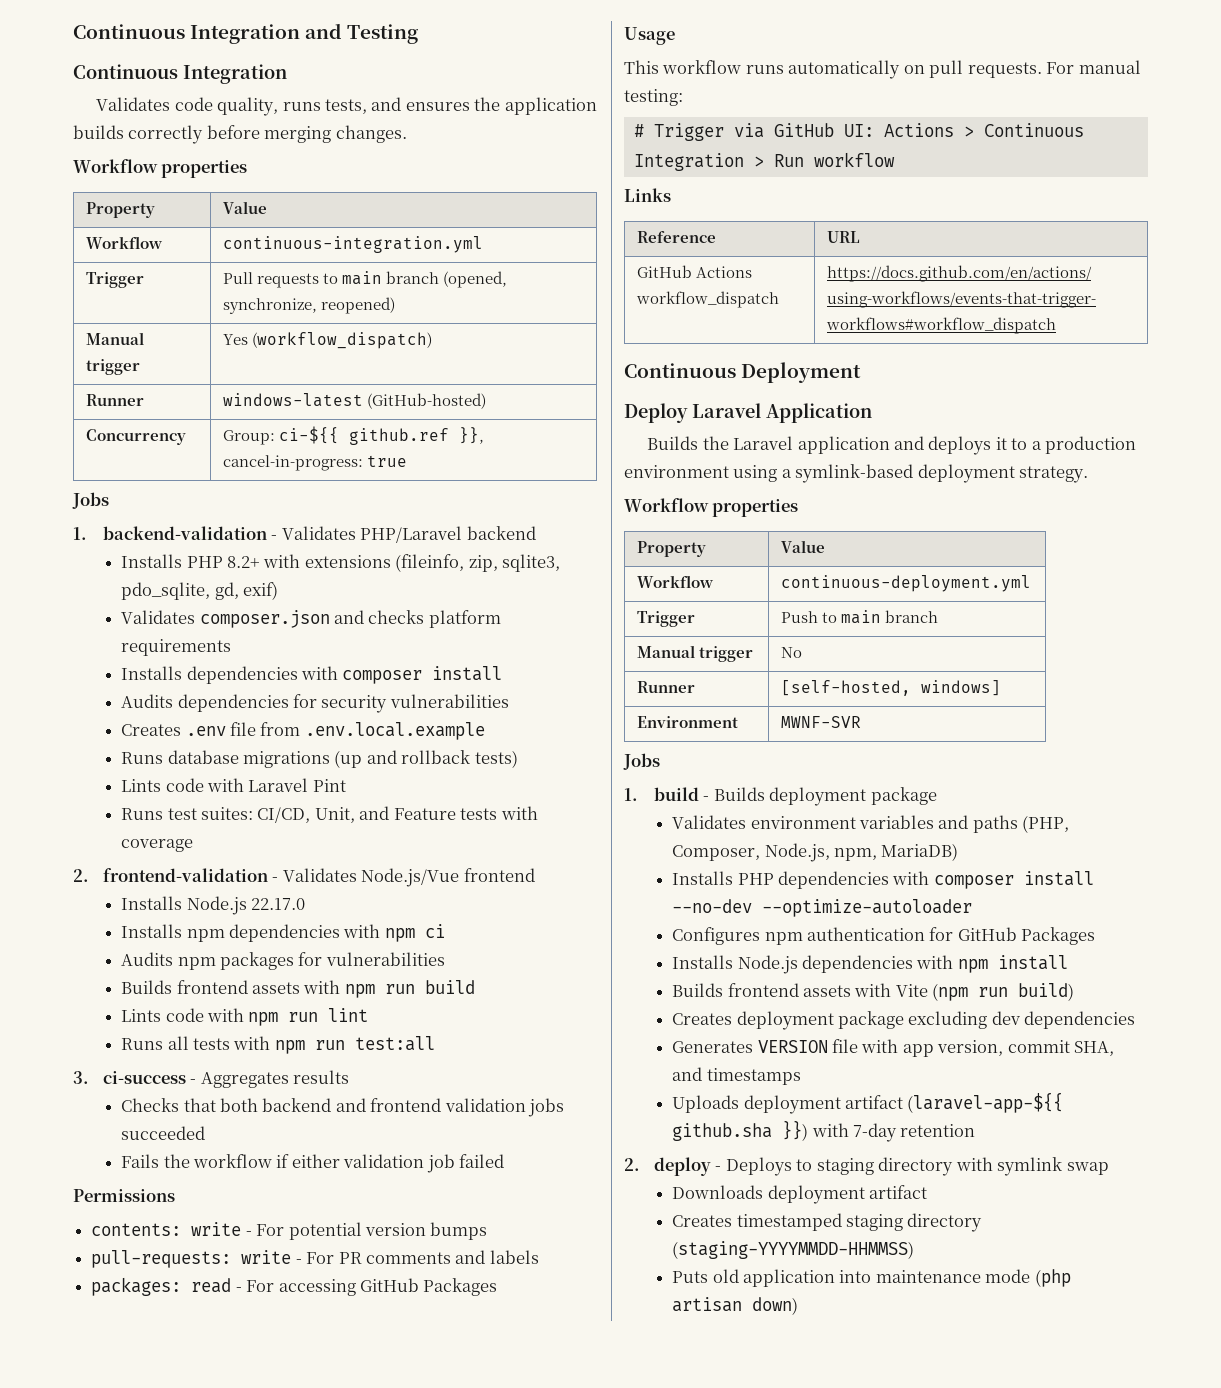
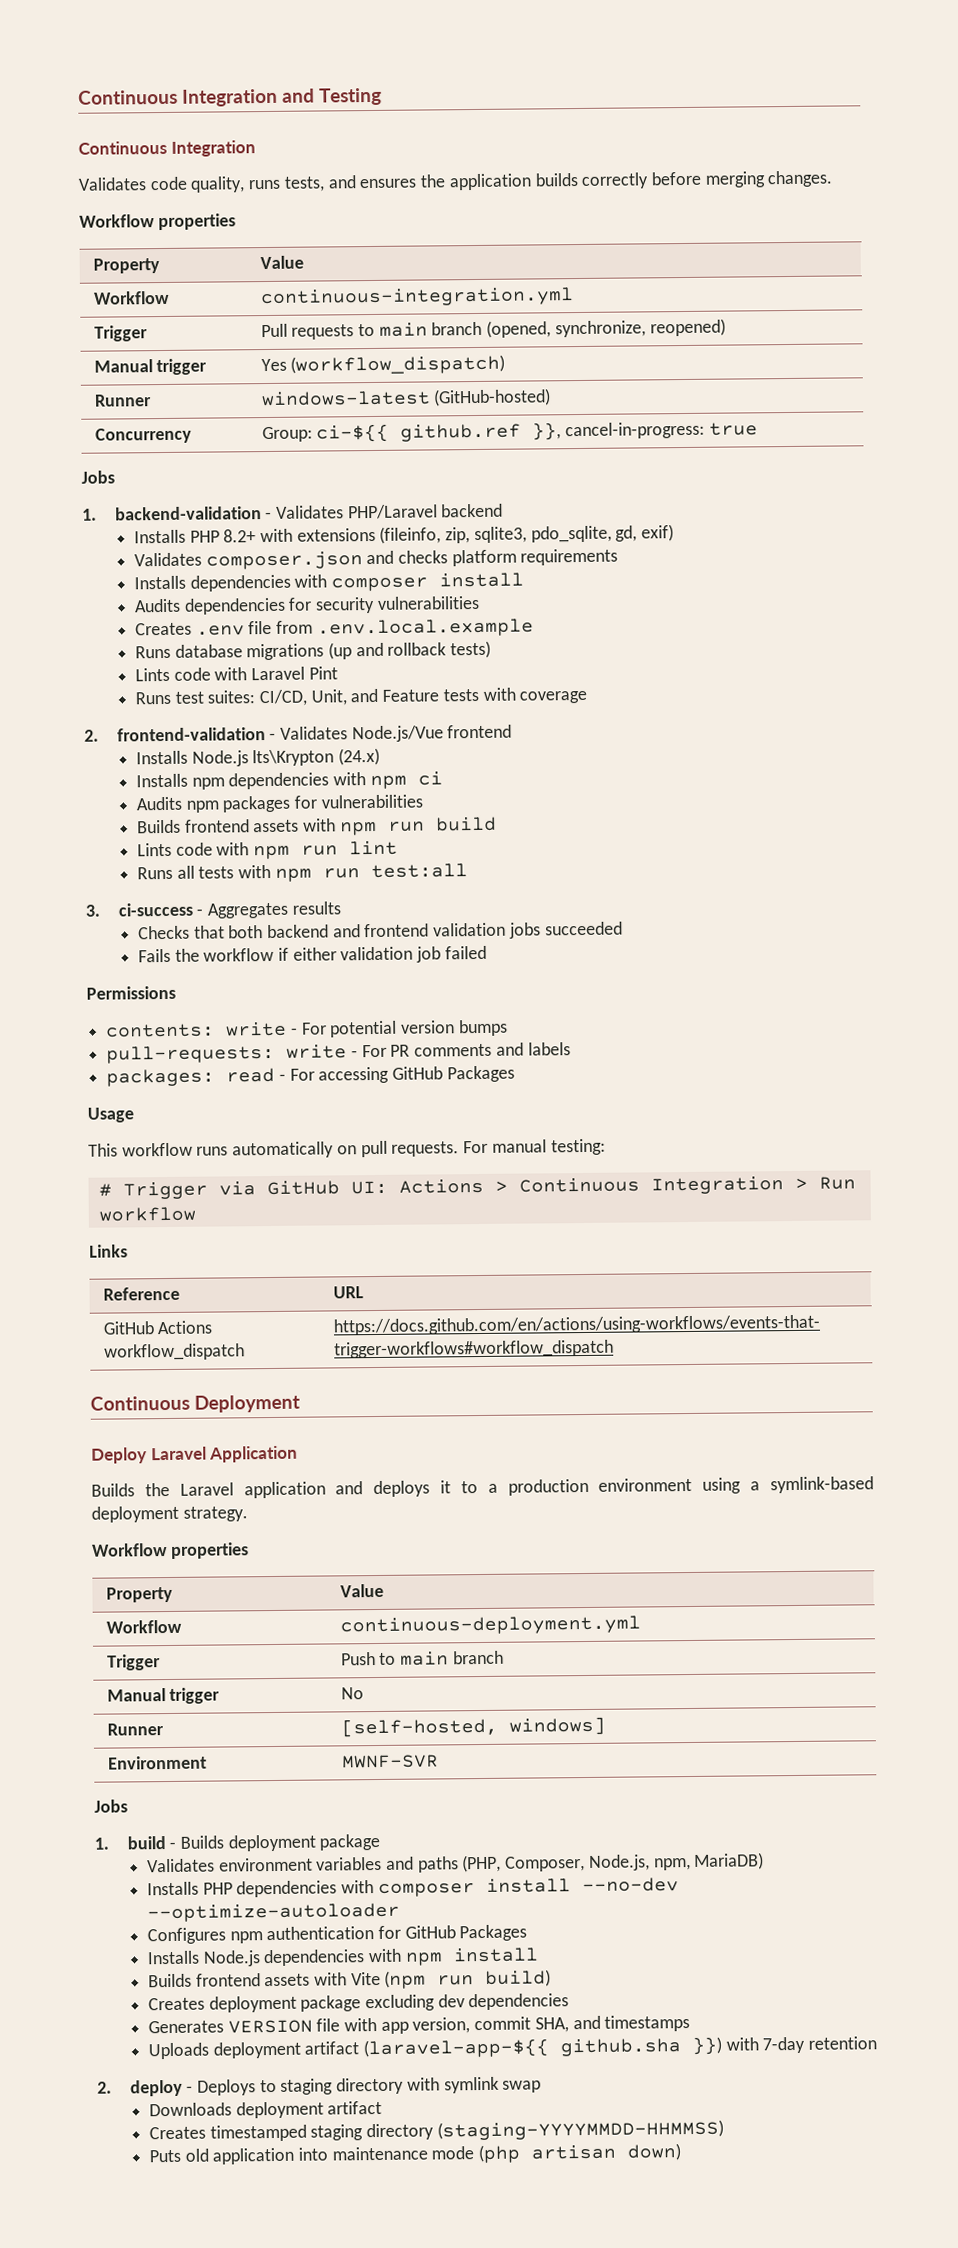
[250,898,305,910] 22.17.0 -> [252,747,380,767] lts\Krypton (24.x)

